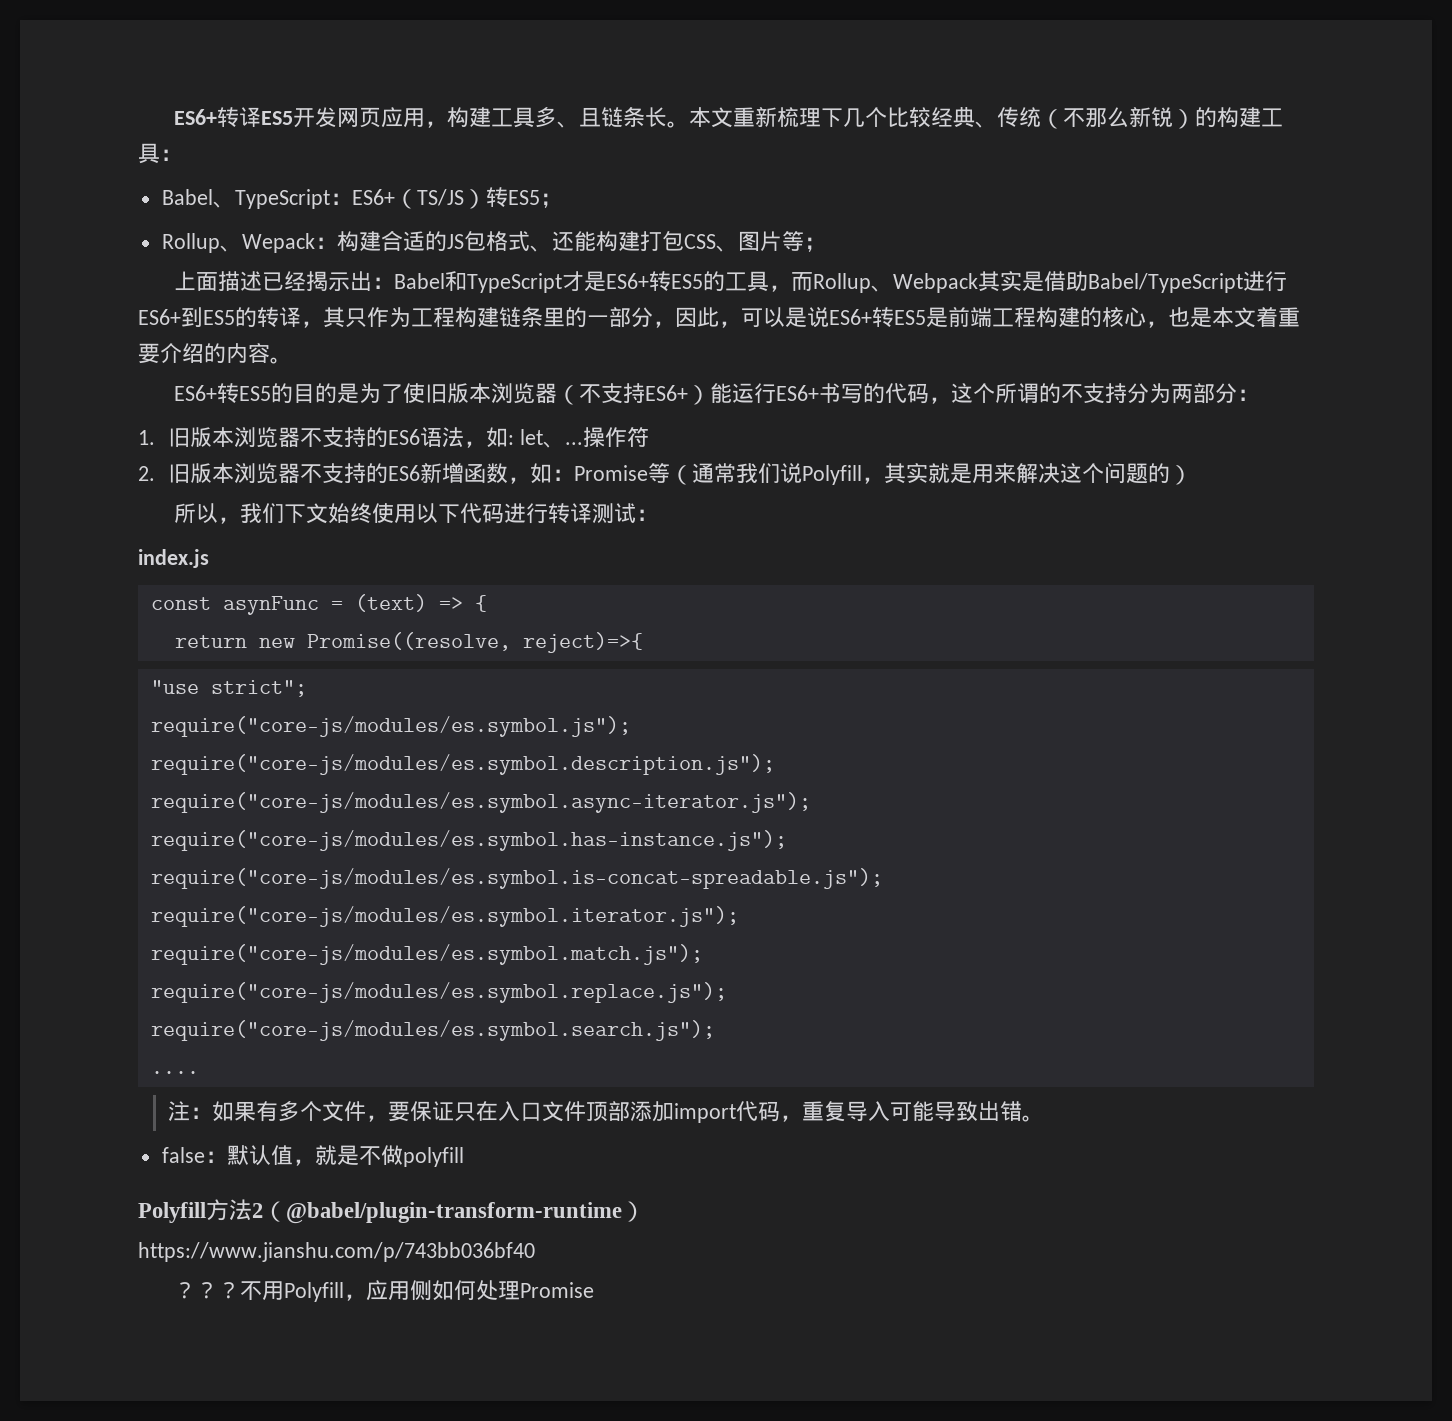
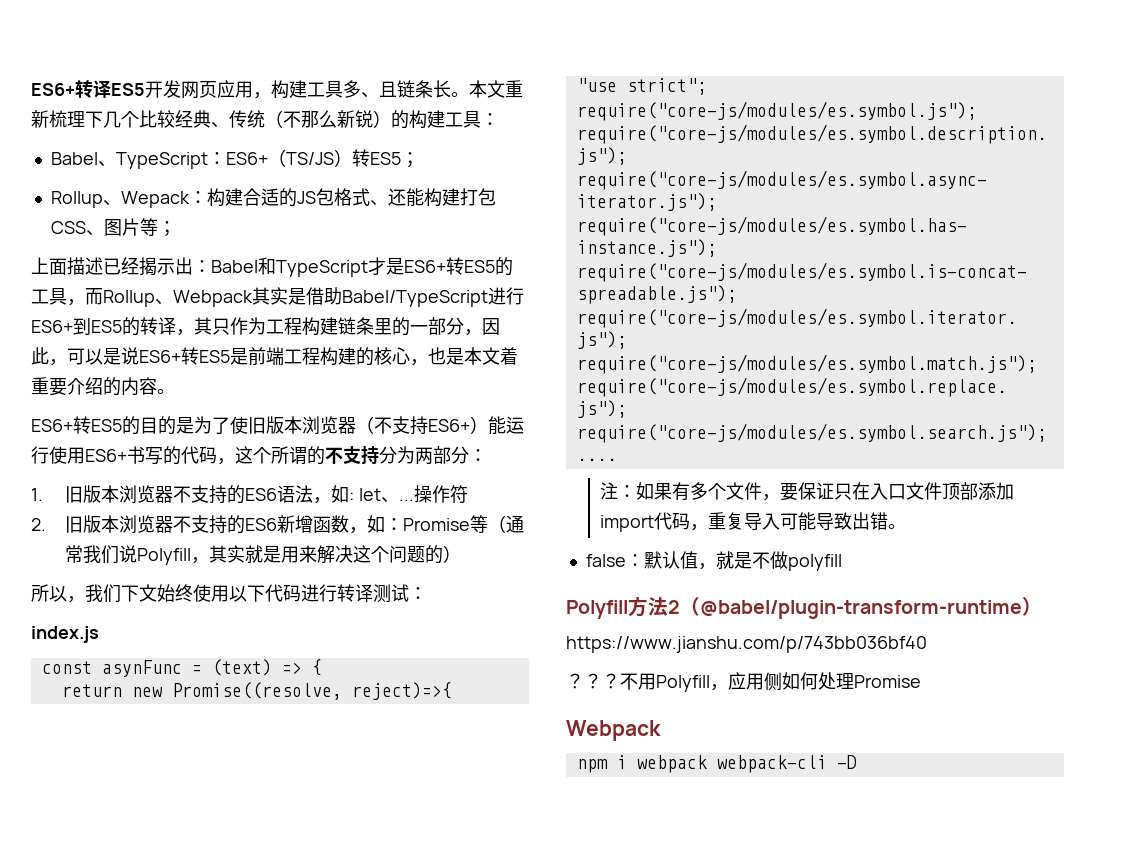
(777, 393) none -> [49,446,85,464] 使用
(595, 1290) none -> [566,720,661,741] [576,755,857,773] // Webpack // npm i webpack webpack-cli -D

